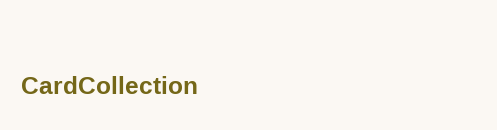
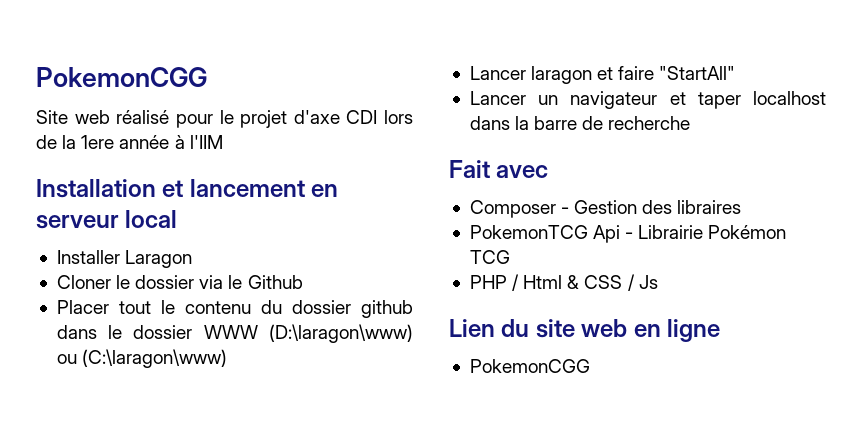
[21,76,198,94] CardCollection -> [36,67,207,87] [36,110,413,128] [36,135,223,149] [36,179,339,198] [36,210,178,229] [56,250,193,268] [56,275,303,289] [56,300,414,318] [56,324,413,343] [56,349,228,368] [469,66,736,84] [469,91,826,109] [469,116,691,130] [449,160,549,178] [469,200,742,218] [469,225,787,243] [469,250,510,264] [469,274,658,291] [449,319,721,342] [469,359,590,373] PokemonCGG // Site web réalisé pour le projet d'axe CDI lors de la 1ere année à l'IIM // Installation et lancement en serveur local // Installer Laragon // Cloner le dossier via le Github // Placer tout le contenu du dossier github dans le dossier WWW (D:\laragon\www) ou (C:\laragon\www) // Lancer laragon et faire "StartAll" // Lancer un navigateur et taper localhost dans la barre de recherche // Fait avec // Composer - Gestion des libraires // PokemonTCG Api - Librairie Pokémon TCG // PHP / Html & CSS / Js // Lien du site web en ligne // PokemonCGG

